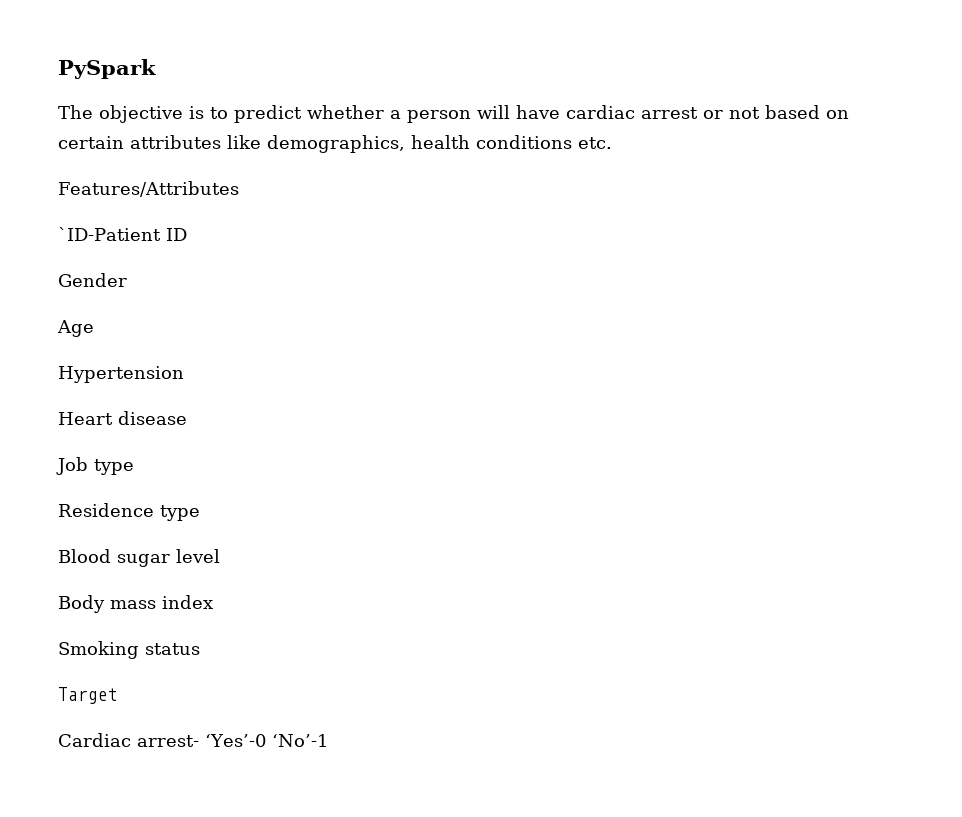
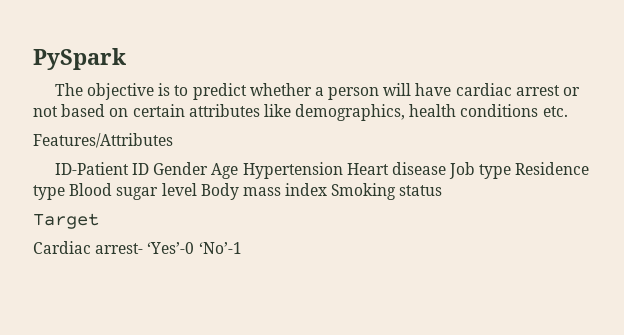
[58,227,161,241] `ID-Patient -> [54,162,129,175] ID-Patient
(187, 234) // -> (149, 169) none
(127, 280) // -> (209, 168) none
(94, 328) // -> (239, 171) none
(184, 374) // -> (343, 170) none
(187, 418) // -> (446, 168) none
(134, 467) // -> (512, 171) none
(200, 513) // -> (65, 192) none
(220, 556) // -> (197, 189) none
(213, 602) // -> (328, 189) none

